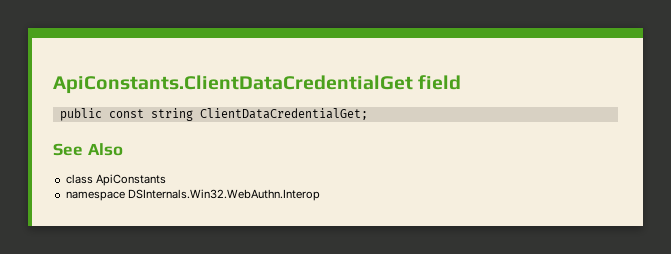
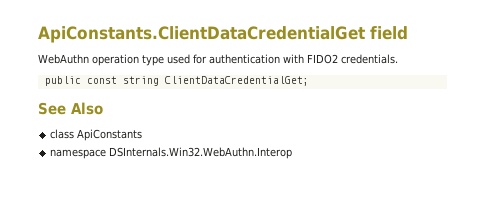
(462, 82) none -> [38,54,398,66] // WebAuthn operation type used for authentication with FIDO2 credentials.

